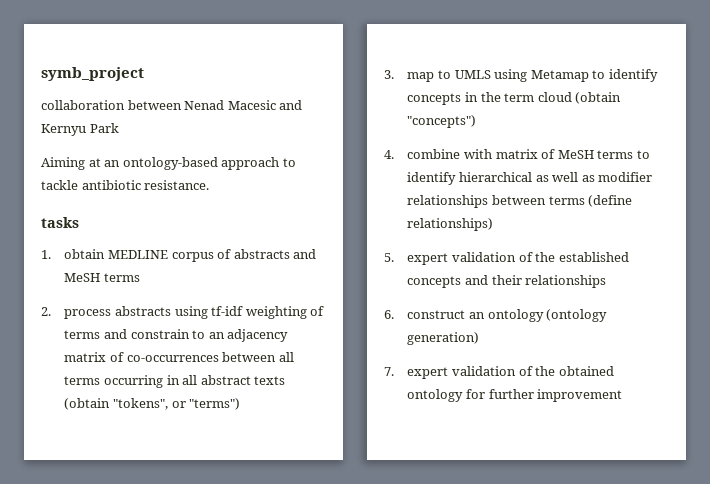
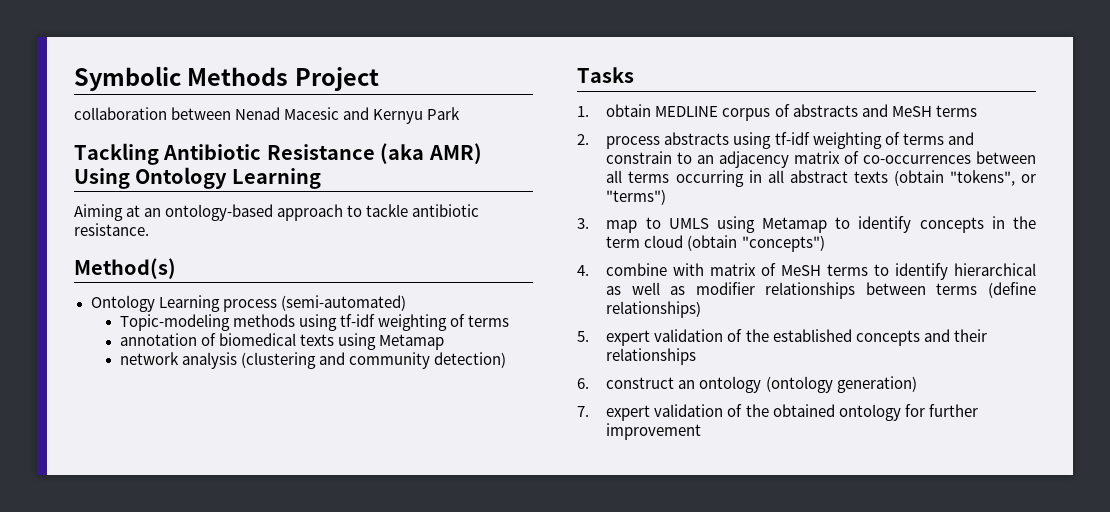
[41,67,144,81] symb_project -> [74,66,379,91] Symbolic Methods Project
(119, 128) none -> [74,143,482,165] [74,167,321,189] // Tackling Antibiotic Resistance (aka AMR) Using Ontology Learning
[41,217,79,228] tasks -> [74,258,176,279] [90,295,406,312] [119,314,510,331] [119,333,445,350] [119,352,507,369] [577,67,634,83] Method(s) // Ontology Learning process (semi-automated) // Topic-modeling methods using tf-idf weighting of terms // annotation of biomedical texts using Metamap // network analysis (clustering and community detection) // Tasks

